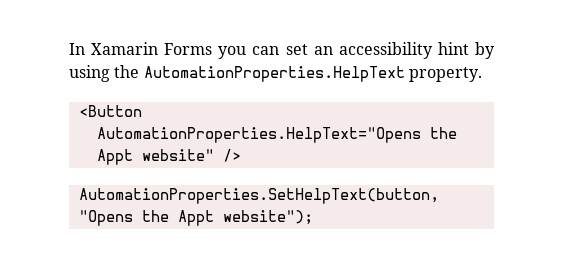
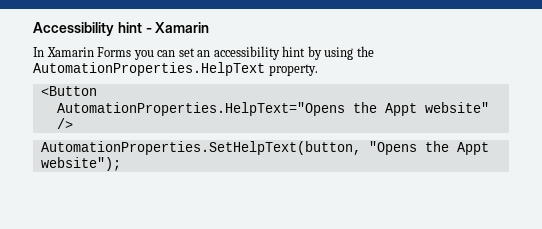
(69, 49) none -> [33,22,210,36] Accessibility hint - Xamarin //

